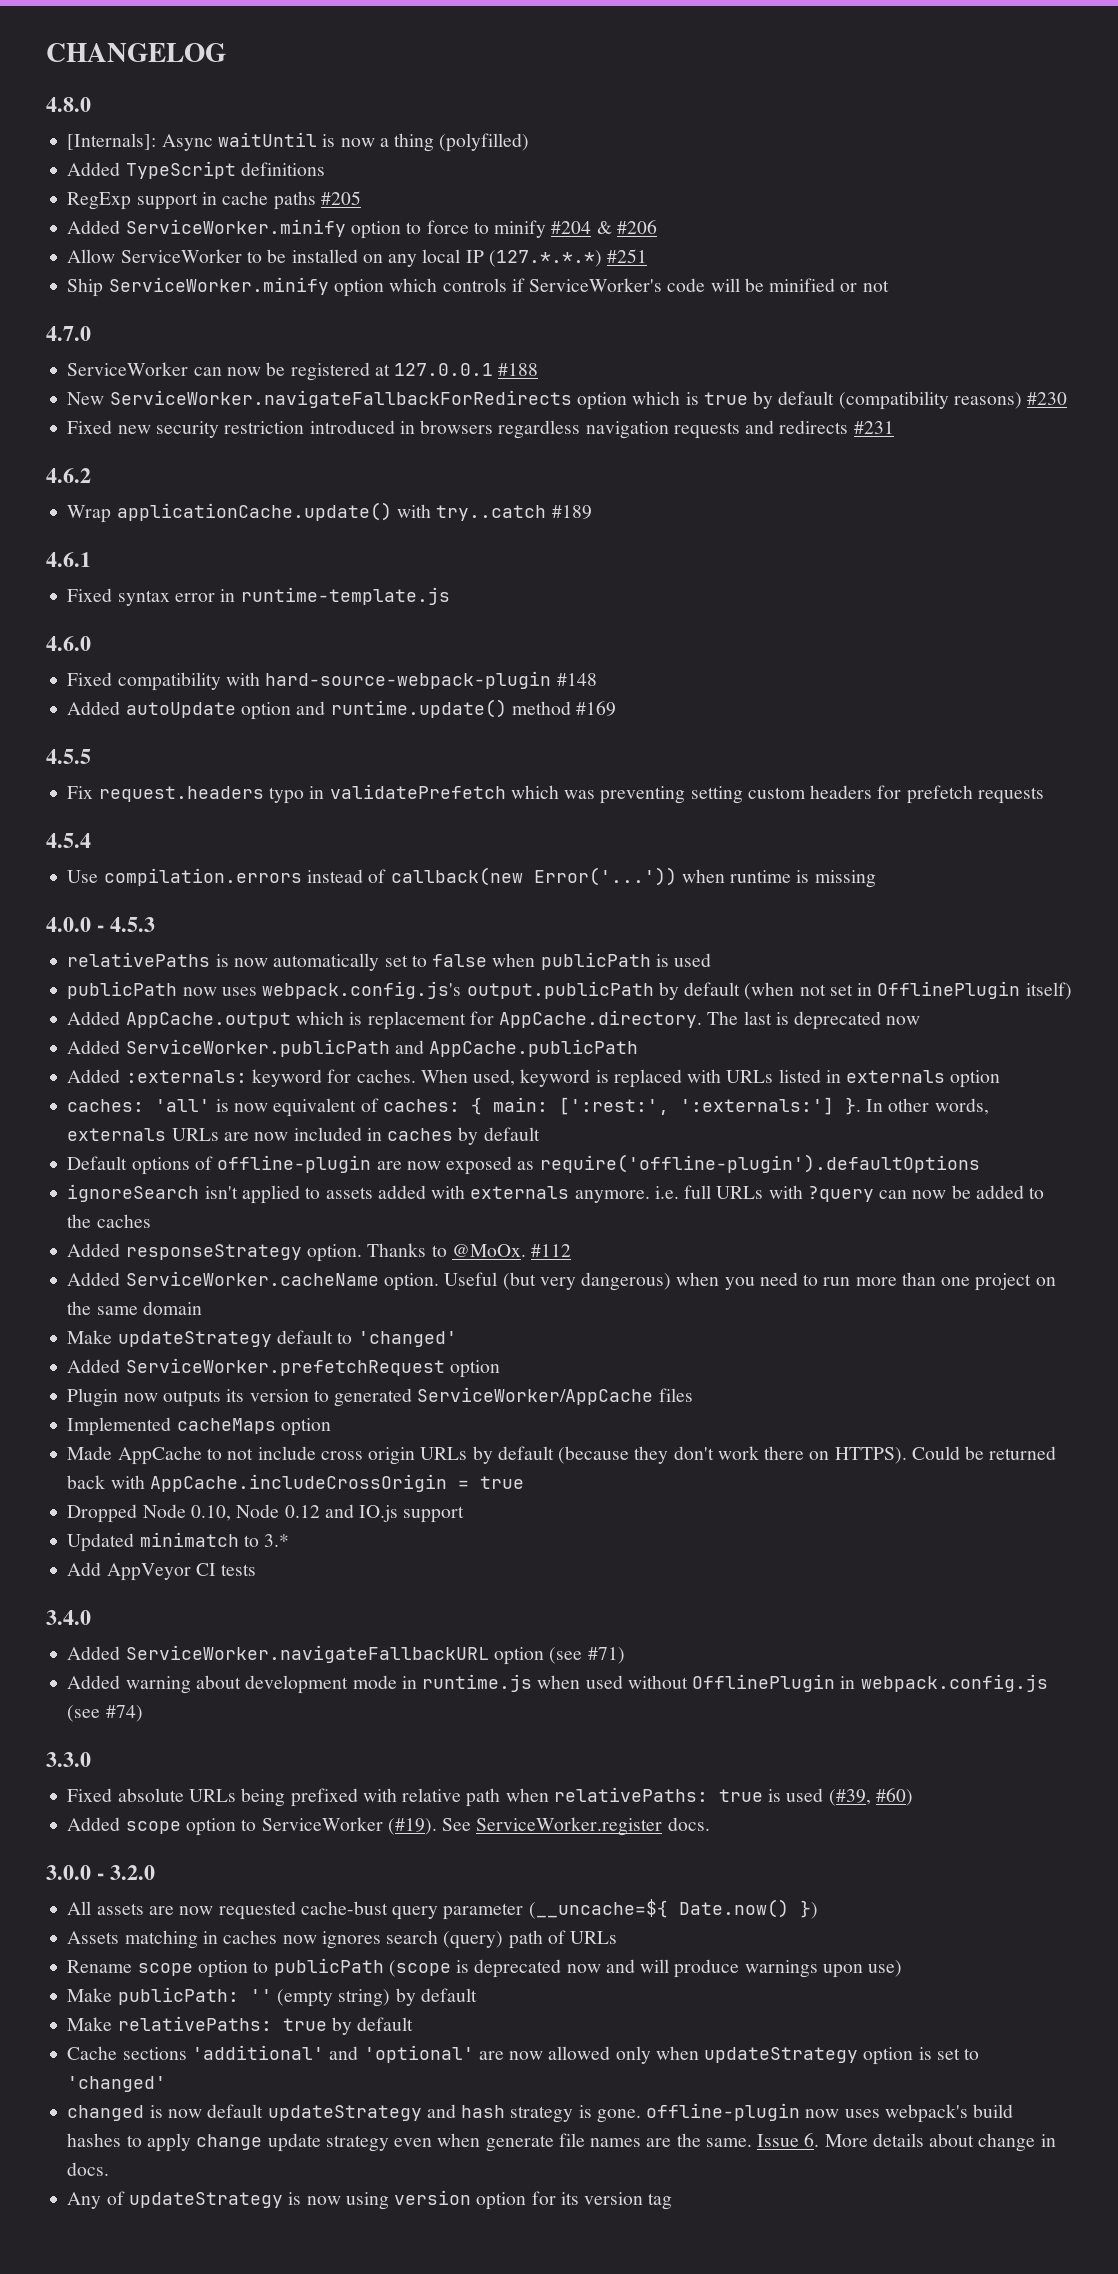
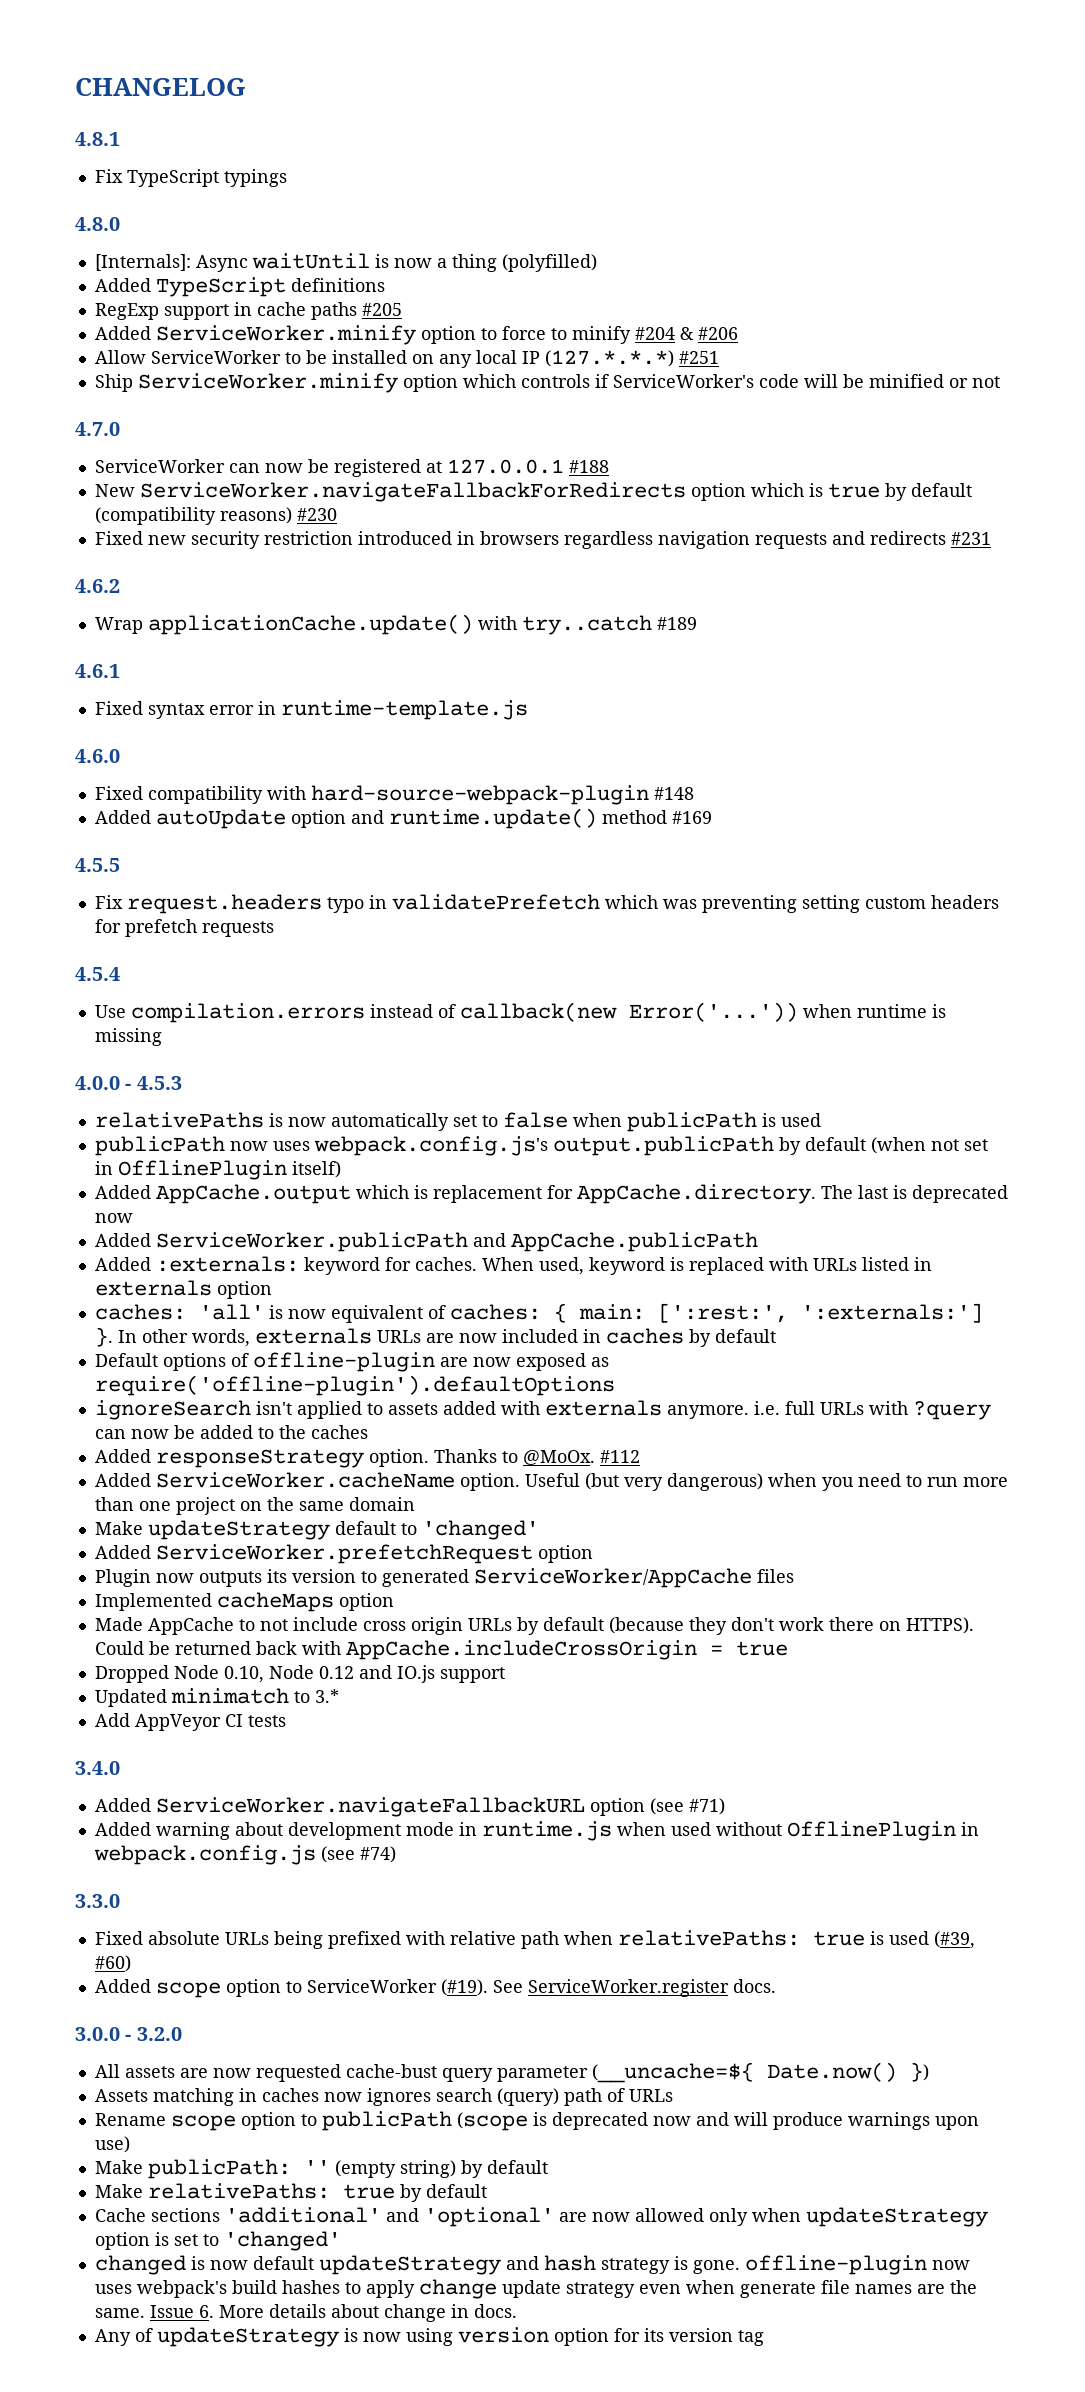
(226, 52) none -> [75,132,120,146] [94,169,287,187] // 4.8.1 // Fix TypeScript typings

